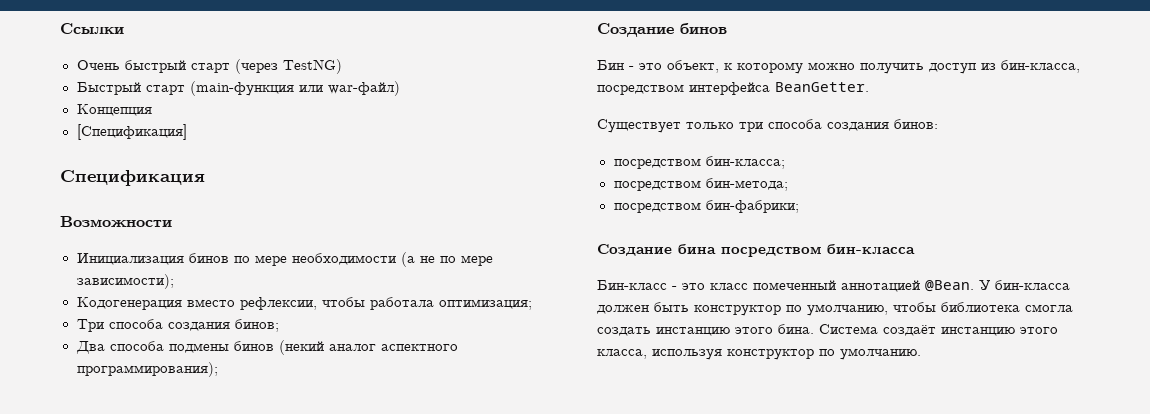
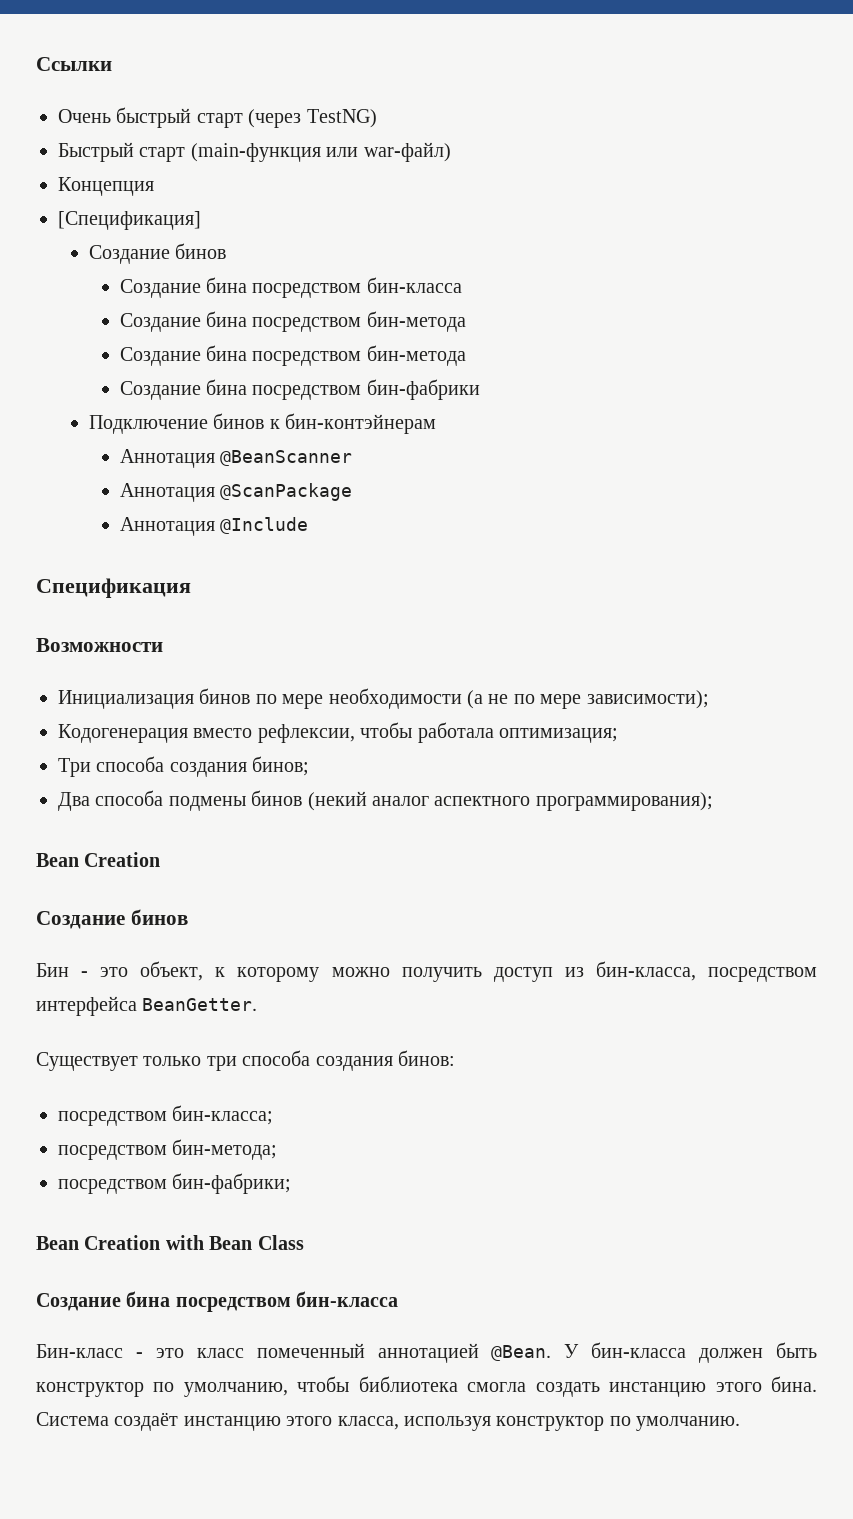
(187, 132) none -> [88,243,227,264] [119,277,462,298] [119,311,466,332] [119,345,466,366] [119,379,480,400] [88,413,436,434] [119,449,352,468] [119,483,352,502] [119,517,308,536] // Создание бинов // Создание бина посредством бин-класса // Создание бина посредством бин-метода // Создание бина посредством бин-метода // Создание бина посредством бин-фабрики // Подключение бинов к бин-контэйнерам // Аннотация @BeanScanner // Аннотация @ScanPackage // Аннотация @Include
(218, 369) none -> [36,852,161,867] // Bean Creation
(799, 206) none -> [36,1235,304,1250] // Bean Creation with Bean Class

